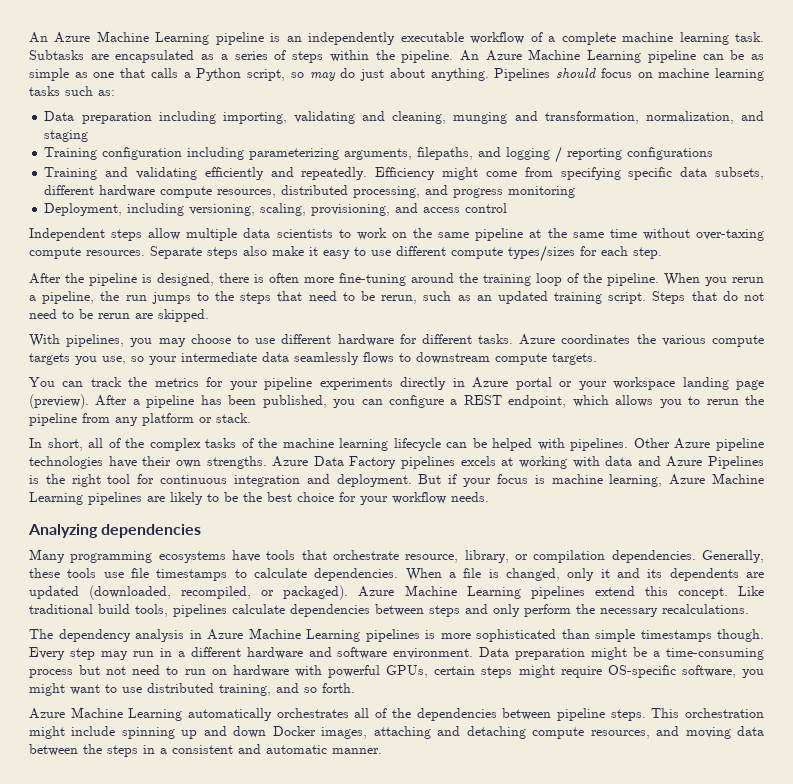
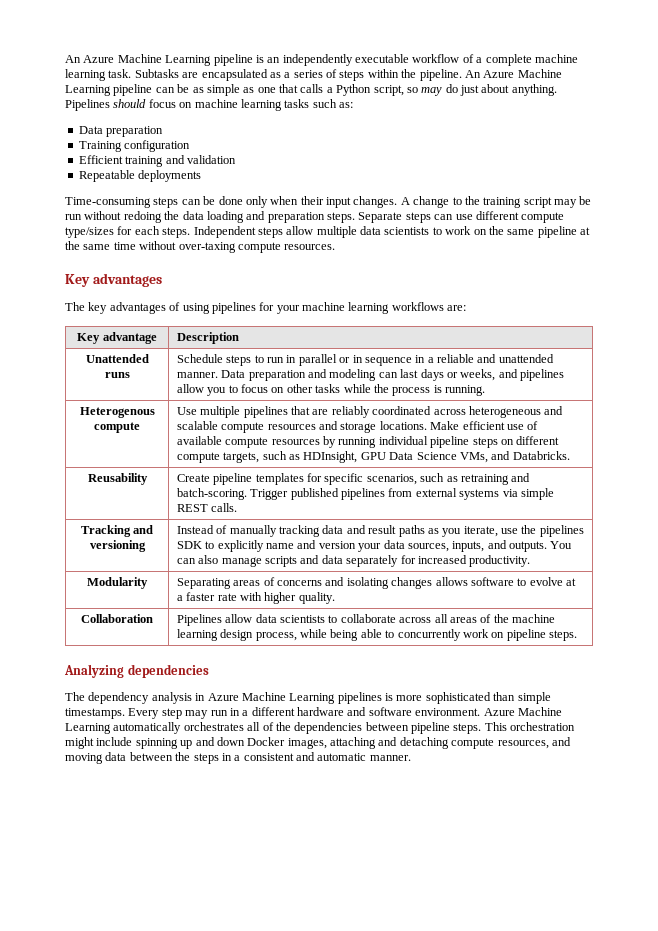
[158,111,764,124] [44,130,89,142] [44,146,714,163] [44,167,764,180] [44,185,576,198] [44,203,508,216] including importing, validating and cleaning, munging and transformation, normalization, and staging // Training configuration including parameterizing arguments, filepaths, and logging / reporting configurations // Training and validating efficiently and repeatedly. Efficiency might come from specifying specific data subsets, different hardware compute resources, distributed processing, and progress monitoring // Deployment, including versioning, scaling, provisioning, and access control // -> [78,140,191,152] [78,155,236,167] [78,170,202,182] [65,196,592,208] [65,211,565,223] [65,226,191,238] // Training configuration // Efficient training and validation // Repeatable deployments // Time-consuming steps can be done only when their input changes. A change to the training script may be run without redoing the data loading and preparation steps. Separate steps can use different compute type/sizes for each steps.
[150,245,662,262] [29,273,764,286] [29,291,764,304] [29,309,209,322] [29,334,764,347] [29,352,597,365] [29,377,765,390] [29,394,765,409] [29,413,251,426] [29,438,764,451] [29,456,764,469] [29,473,765,487] [29,492,489,505] [28,524,202,538] [29,549,764,563] [29,568,765,581] [29,585,765,600] [29,604,749,617] Separate steps also make it easy to use different compute types/sizes for each step. // After the pipeline is designed, there is often more fine-tuning around the training loop of the pipeline. When you rerun a pipeline, the run jumps to the steps that need to be rerun, such as an updated training script. Steps that do not need to be rerun are skipped. // With pipelines, you may choose to use different hardware for different tasks. Azure coordinates the various compute targets you use, so your intermediate data seamlessly flows to downstream compute targets. // You can track the metrics for your pipeline experiments directly in Azure portal or your workspace landing page (preview). After a pipeline has been published, you can configure a REST endpoint, which allows you to rerun the pipeline from any platform or stack. // In short, all of the complex tasks of the machine learning lifecycle can be helped with pipelines. Other Azure pipeline technologies have their own strengths. Azure Data Factory pipelines excels at working with data and Azure Pipelines is the right tool for continuous integration and deployment. But if your focus is machine learning, Azure Machine Learning pipelines are likely to be the best choice for your workflow needs. // Analyzing dependencies // Many programming ecosystems have tools that orchestrate resource, library, or compilation dependencies. Generally, these tools use file timestamps to calculate dependencies. When a file is changed, only it and its dependents are updated (downloaded, recompiled, or packaged). Azure Machine Learning pipelines extend this concept. Like traditional build tools, pipelines calculate dependencies between steps and only perform the necessary recalculations. -> [65,273,162,287] [65,302,467,314] [77,332,157,344] [176,332,239,344] [85,354,149,363] [104,372,130,378] [176,354,554,366] [176,369,565,381] [176,384,486,396] [79,407,155,418] [94,422,140,433] [176,406,564,418] [176,421,539,433] [176,436,560,448] [176,451,570,463] [87,473,148,485] [176,473,531,485] [176,488,554,500] [176,503,238,512] [80,525,154,537] [89,540,146,552] [176,525,584,537] [176,540,573,552] [176,555,531,567] [87,577,148,589] [176,577,577,589] [176,592,335,604] [81,614,153,623] [176,614,556,626] [176,629,578,641] [64,664,209,678] // Key advantages // The key advantages of using pipelines for your machine learning workflows are: // Key advantage | Description // Unattended runs | Schedule steps to run in parallel or in sequence in a reliable and unattended manner. Data preparation and modeling can last days or weeks, and pipelines allow you to focus on other tasks while the process is running. // Heterogenous compute | Use multiple pipelines that are reliably coordinated across heterogeneous and scalable compute resources and storage locations. Make efficient use of available compute resources by running individual pipeline steps on different compute targets, such as HDInsight, GPU Data Science VMs, and Databricks. // Reusability | Create pipeline templates for specific scenarios, such as retraining and batch-scoring. Trigger published pipelines from external systems via simple REST calls. // Tracking and versioning | Instead of manually tracking data and result paths as you iterate, use the pipelines SDK to explicitly name and version your data sources, inputs, and outputs. You can also manage scripts and data separately for increased productivity. // Modularity | Separating areas of concerns and isolating changes allows software to evolve at a faster rate with higher quality. // Collaboration | Pipelines allow data scientists to collaborate across all areas of the machine learning design process, while being able to concurrently work on pipeline steps. // Analyzing dependencies
[640,629,764,642] timestamps though. -> [65,708,125,719] timestamps.
[479,647,764,660] [29,665,765,678] [29,683,355,696] Data preparation might be a time-consuming process but not need to run on hardware with powerful GPUs, certain steps might require OS-specific software, you might want to use distributed training, and so forth. // -> (481, 712) none

